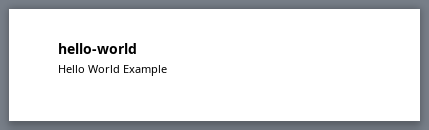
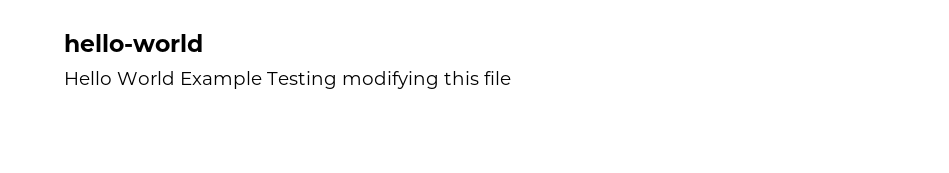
(167, 70) none -> [267,71,511,89] Testing modifying this file

